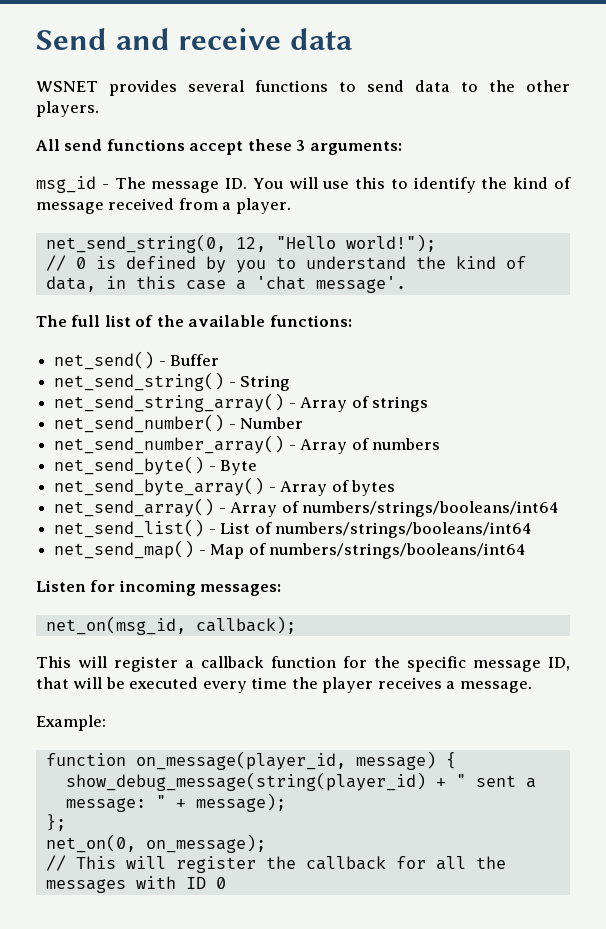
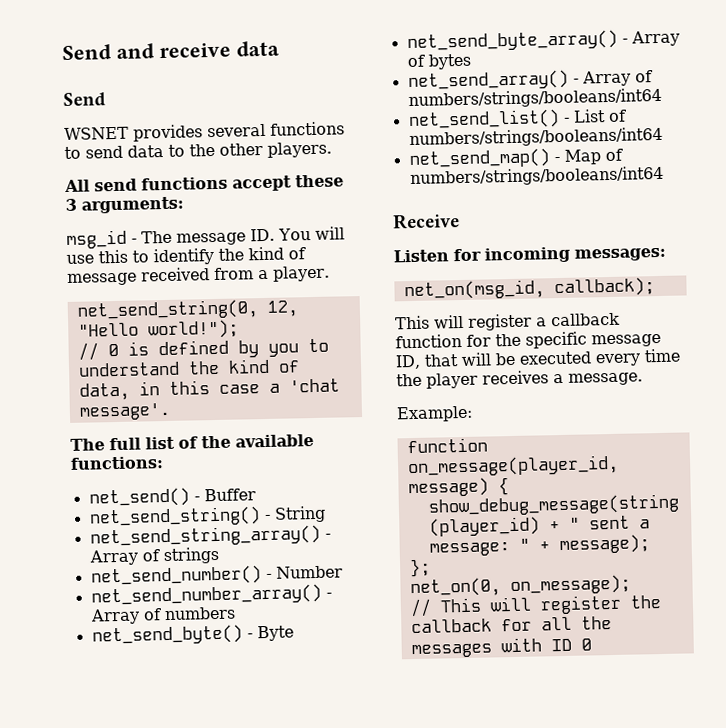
(352, 39) none -> [63,92,106,108] // Send
(526, 551) none -> [392,213,460,230] // Receive

